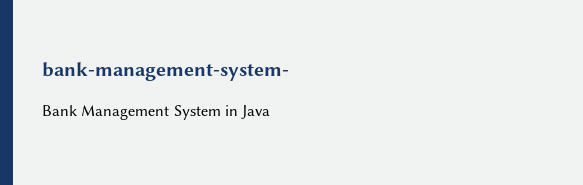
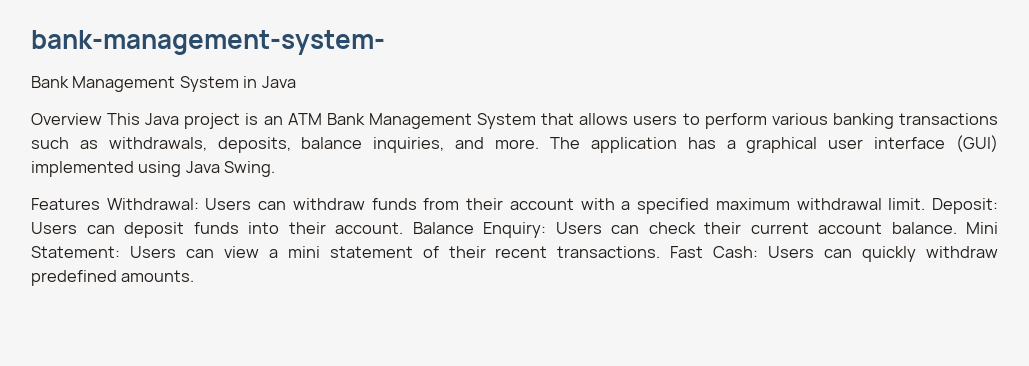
(271, 112) none -> [31,113,999,129] [31,135,999,153] [31,161,276,177] [31,198,999,214] [31,222,998,238] [31,246,998,262] [31,270,195,286] // Overview This Java project is an ATM Bank Management System that allows users to perform various banking transactions such as withdrawals, deposits, balance inquiries, and more. The application has a graphical user interface (GUI) implemented using Java Swing. // Features Withdrawal: Users can withdraw funds from their account with a specified maximum withdrawal limit. Deposit: Users can deposit funds into their account. Balance Enquiry: Users can check their current account balance. Mini Statement: Users can view a mini statement of their recent transactions. Fast Cash: Users can quickly withdraw predefined amounts.

